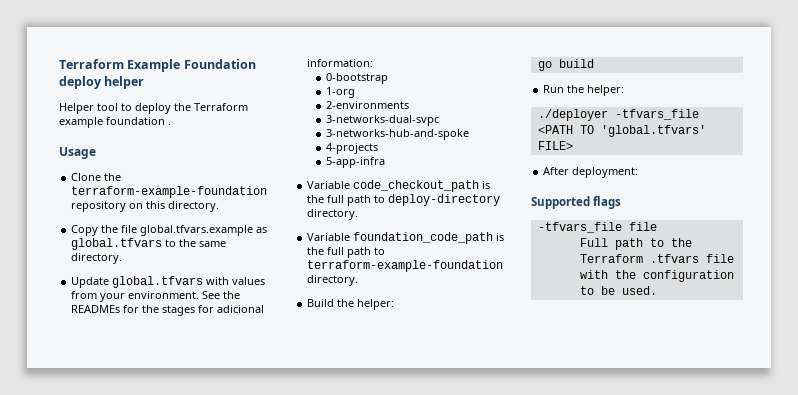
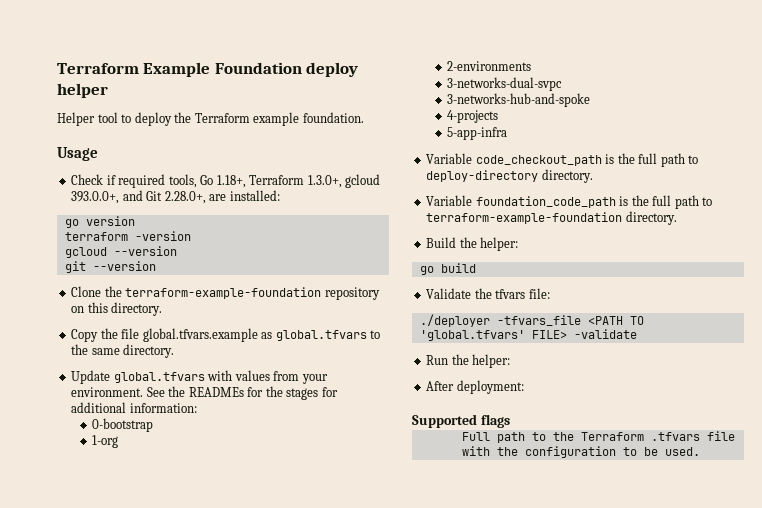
[106,117,171,125] foundation . -> [302,112,364,123] foundation.
(96, 153) none -> [71,174,381,188] [71,190,280,204] [64,216,135,228] [64,231,191,241] [64,246,177,258] [64,261,156,273] // Check if required tools, Go 1.18+, Terraform 1.3.0+, gcloud 393.0.0+, and Git 2.28.0+, are installed: // go version // terraform -version // gcloud --version // git --version
[217,305,265,313] adicional -> [71,402,127,413] additional
[543,85,625,96] Run the helper: -> [426,288,550,299] Validate the tfvars file:
(573, 145) none -> [573,329,637,339] [426,354,511,368] -validate // Run the helper:
[537,222,657,233] // -tfvars_file file -> (510, 421) none

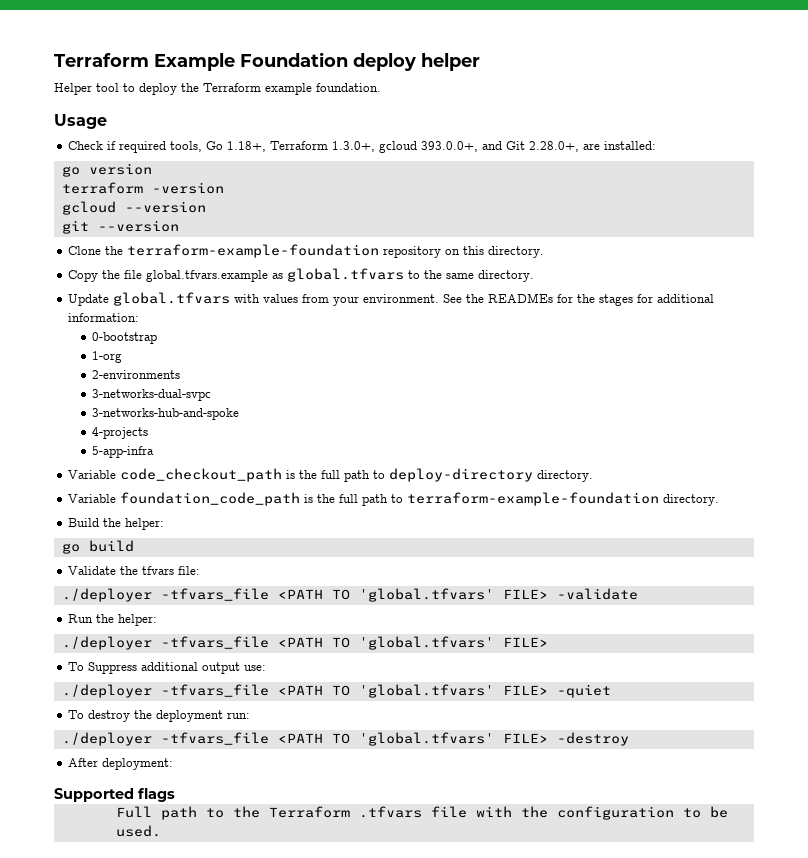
(511, 361) none -> [61,636,548,650] [68,662,267,674] [61,684,611,698] [68,710,251,722] [61,732,629,746] // ./deployer -tfvars_file <PATH TO 'global.tfvars' FILE> // To Suppress additional output use: // ./deployer -tfvars_file <PATH TO 'global.tfvars' FILE> -quiet // To destroy the deployment run: // ./deployer -tfvars_file <PATH TO 'global.tfvars' FILE> -destroy

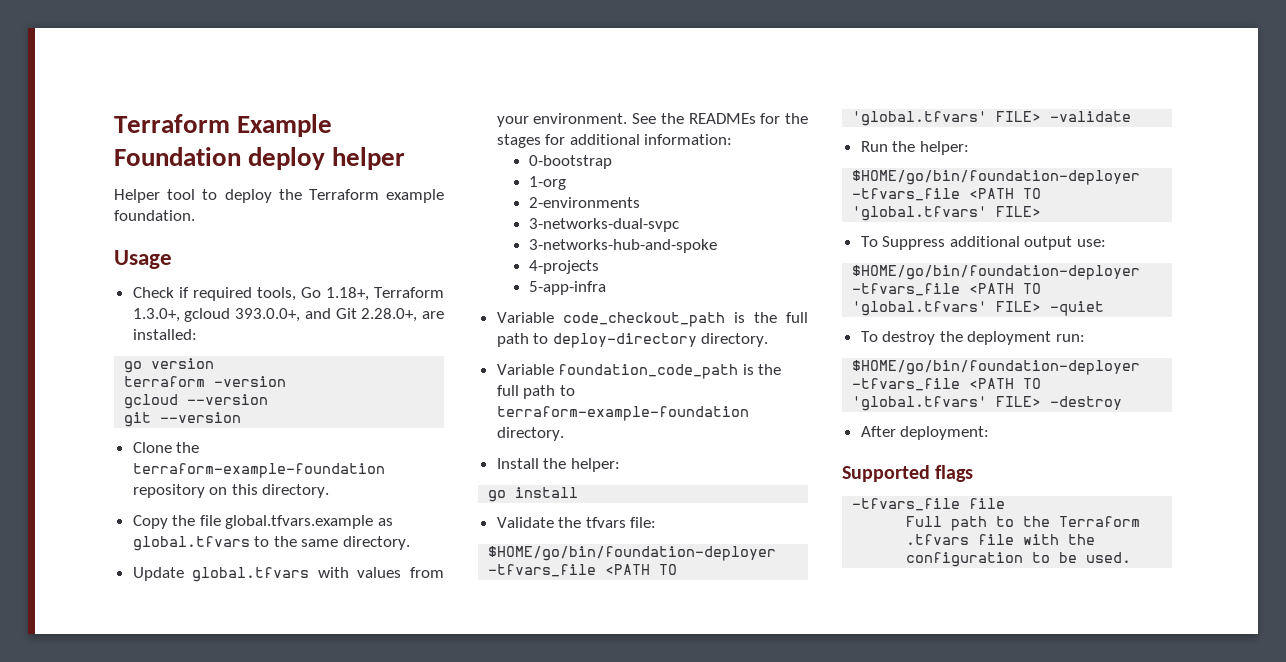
[68,518,100,527] Build -> [496,458,539,469] Install
[88,540,134,552] build -> [515,487,579,498] install
[61,588,152,602] ./deployer -> [488,546,777,561] $HOME/go/bin/foundation-deployer
[61,636,152,650] ./deployer -> [852,170,1141,185] $HOME/go/bin/foundation-deployer
[61,684,152,698] ./deployer -> [852,265,1141,280] $HOME/go/bin/foundation-deployer
[61,732,152,746] ./deployer -> [852,360,1141,375] $HOME/go/bin/foundation-deployer
(175, 795) none -> [852,498,1006,511] // -tfvars_file file

